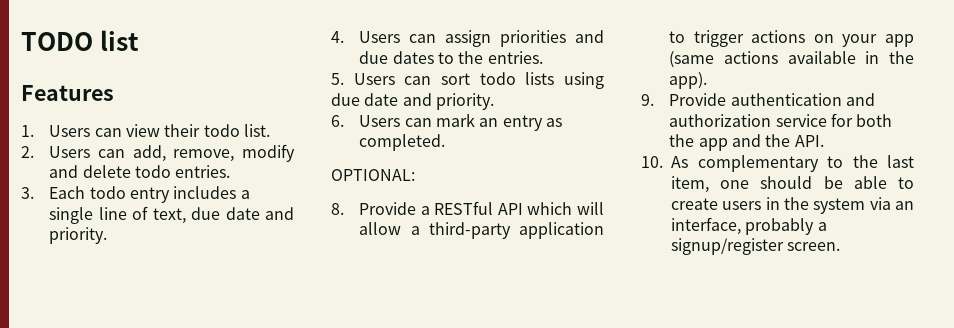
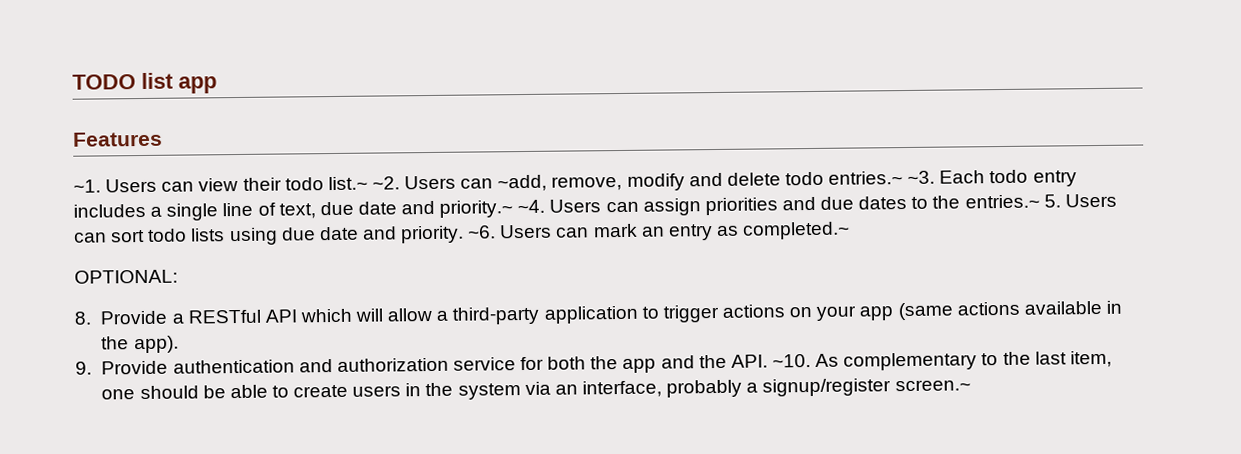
(139, 40) none -> [178,76,217,94] app
[21,125,34,137] 1. -> [73,179,101,193] ~1.
[243,124,270,137] [21,145,166,162] list. // 2. Users can add, -> [327,174,548,192] list.~ ~2. Users can ~add,
[175,165,231,178] [21,187,34,199] entries. // 3. -> [828,170,936,185] entries.~ ~3.
[49,227,108,244] [331,31,344,43] priority. // 4. -> [439,199,546,218] priority.~ ~4.
[487,51,543,64] entries. // -> [964,194,1040,209] entries.~
[331,115,344,127] // 6. -> [467,225,497,239] ~6.
[359,134,446,151] completed. -> [742,221,851,240] completed.~
[641,156,663,168] // 10. -> [771,354,811,368] ~10.
[787,242,841,251] screen. -> [894,379,971,392] screen.~

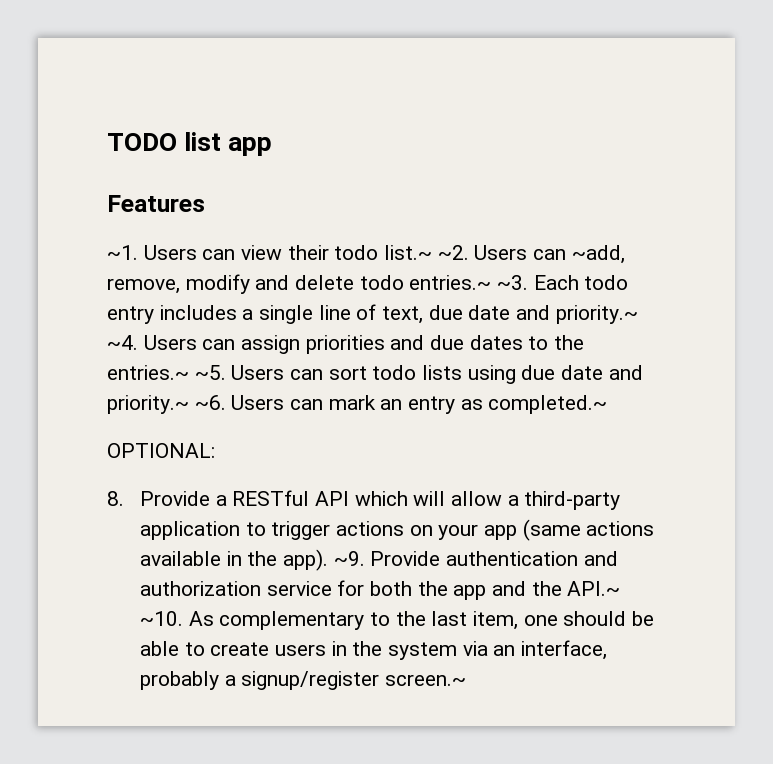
[1043,194,1061,208] 5. -> [194,365,226,380] ~5.
[400,225,465,244] priority. -> [107,395,189,414] priority.~
[75,361,92,375] // 9. -> [333,551,365,566] ~9.
[730,354,768,368] API. -> [567,581,621,596] API.~

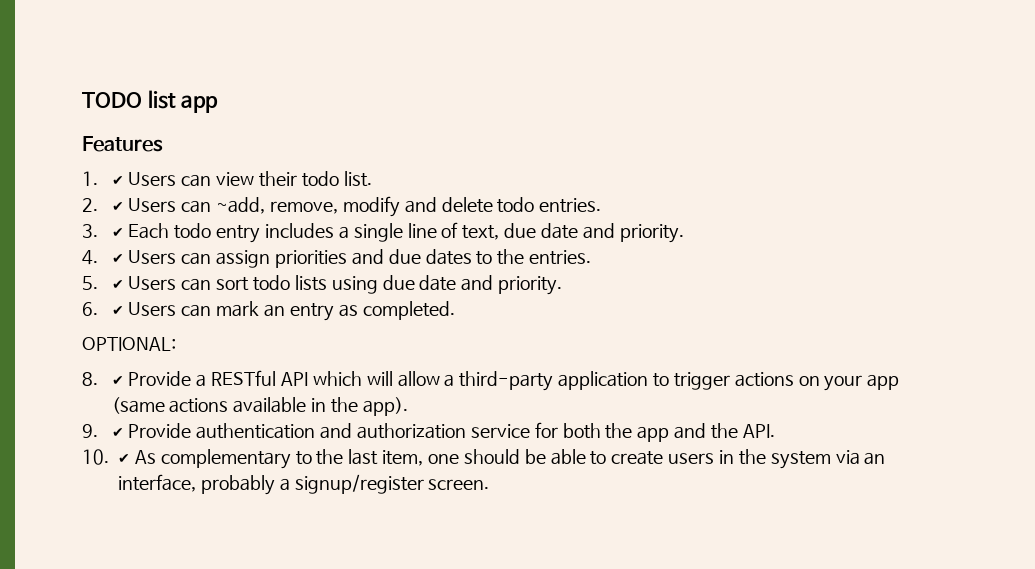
[107,245,138,260] ~1. -> [82,171,124,186] 1. ✔
[384,245,469,260] list.~ ~2. -> [343,171,372,187] [82,198,124,212] list. // 2. ✔
[409,275,529,290] entries.~ ~3. -> [539,198,602,213] [82,224,124,238] entries. // 3. ✔
[555,305,638,324] [107,335,138,350] priority.~ ~4. -> [619,224,684,243] [82,250,124,265] priority. // 4. ✔
[107,365,226,380] entries.~ ~5. -> [529,250,592,265] [82,276,124,290] entries. // 5. ✔
[107,395,226,414] priority.~ ~6. -> [498,276,563,295] [82,302,124,316] priority. // 6. ✔
[488,395,608,414] completed.~ -> [362,301,455,320] completed.
(124, 498) none -> [111,376,124,385] ✔
[333,551,365,566] ~9. -> [82,424,124,438] // 9. ✔
[567,581,621,596] [139,611,183,626] API.~ ~10. -> [742,424,775,438] [82,449,130,465] API. // 10. ✔
[384,674,466,686] screen.~ -> [428,479,490,490] screen.

